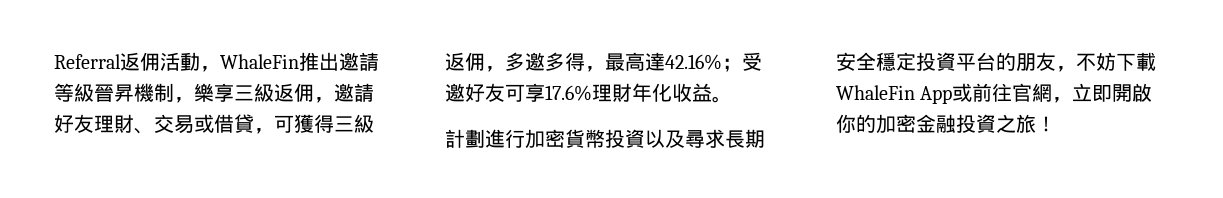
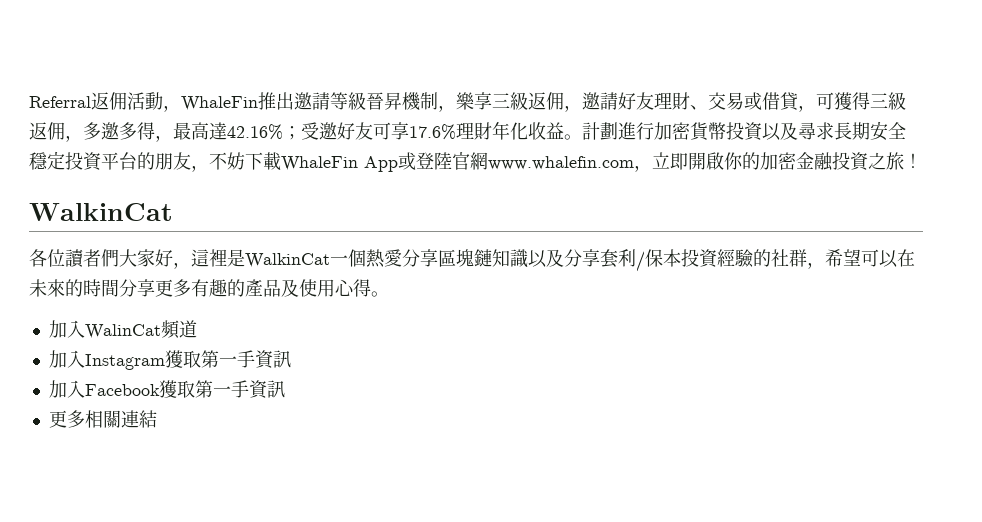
(732, 99) // -> (582, 137) none
[972,83,1053,102] 前往官網 -> [416,152,634,170] 登陸官網www.whalefin.com
(1056, 124) none -> [29,203,173,221] [29,249,915,272] [29,279,389,297] [48,320,197,339] [48,350,291,370] [48,380,285,399] [48,410,157,428] // WalkinCat // 各位讀者們大家好，這裡是WalkinCat一個熱愛分享區塊鏈知識以及分享套利/保本投資經驗的社群，希望可以在未來的時間分享更多有趣的產品及使用心得。 // 加入WalinCat頻道 // 加入Instagram獲取第一手資訊 // 加入Facebook獲取第一手資訊 // 更多相關連結

